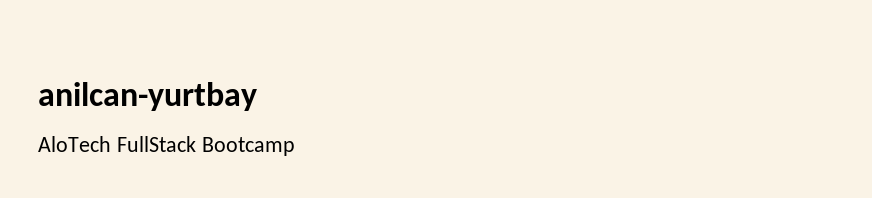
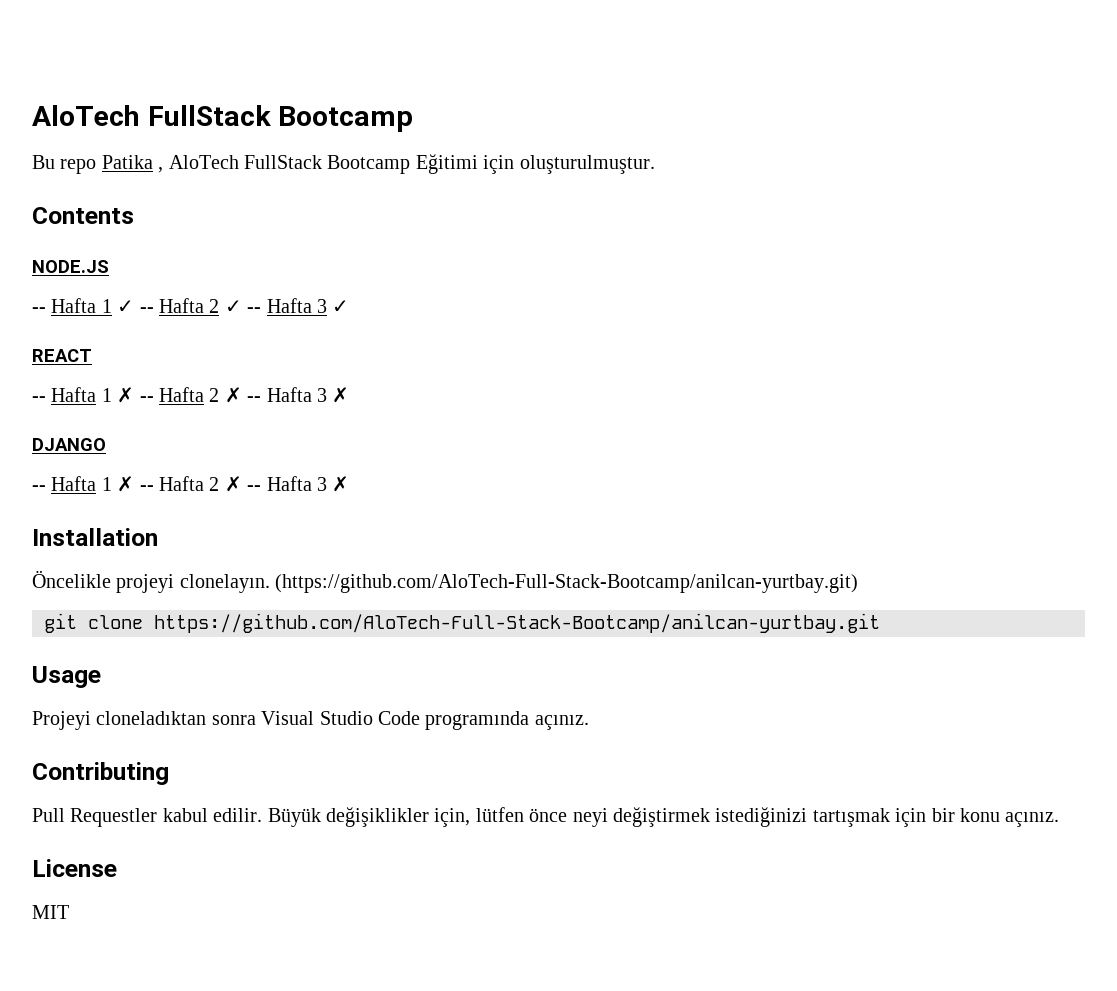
[38,82,257,111] [38,136,295,156] anilcan-yurtbay // AloTech FullStack Bootcamp -> [32,105,414,132] [32,154,655,174] [32,207,134,224] [32,260,109,273] [32,298,350,313] [32,349,92,362] [32,387,350,403] [32,438,106,451] [32,476,350,492] [32,528,158,546] [32,570,859,593] [44,613,880,633] [32,666,101,688] [32,711,589,730] [32,762,169,785] [32,807,1060,827] [32,859,117,877] [32,905,69,919] AloTech FullStack Bootcamp // Bu repo Patika , AloTech FullStack Bootcamp Eğitimi için oluşturulmuştur. // Contents // NODE.JS // -- Hafta 1 ✓ -- Hafta 2 ✓ -- Hafta 3 ✓ // REACT // -- Hafta 1 ✗ -- Hafta 2 ✗ -- Hafta 3 ✗ // DJANGO // -- Hafta 1 ✗ -- Hafta 2 ✗ -- Hafta 3 ✗ // Installation // Öncelikle projeyi clonelayın. (https://github.com/AloTech-Full-Stack-Bootcamp/anilcan-yurtbay.git) // git clone https://github.com/AloTech-Full-Stack-Bootcamp/anilcan-yurtbay.git // Usage // Projeyi cloneladıktan sonra Visual Studio Code programında açınız. // Contributing // Pull Requestler kabul edilir. Büyük değişiklikler için, lütfen önce neyi değiştirmek istediğinizi tartışmak için bir konu açınız. // License // MIT

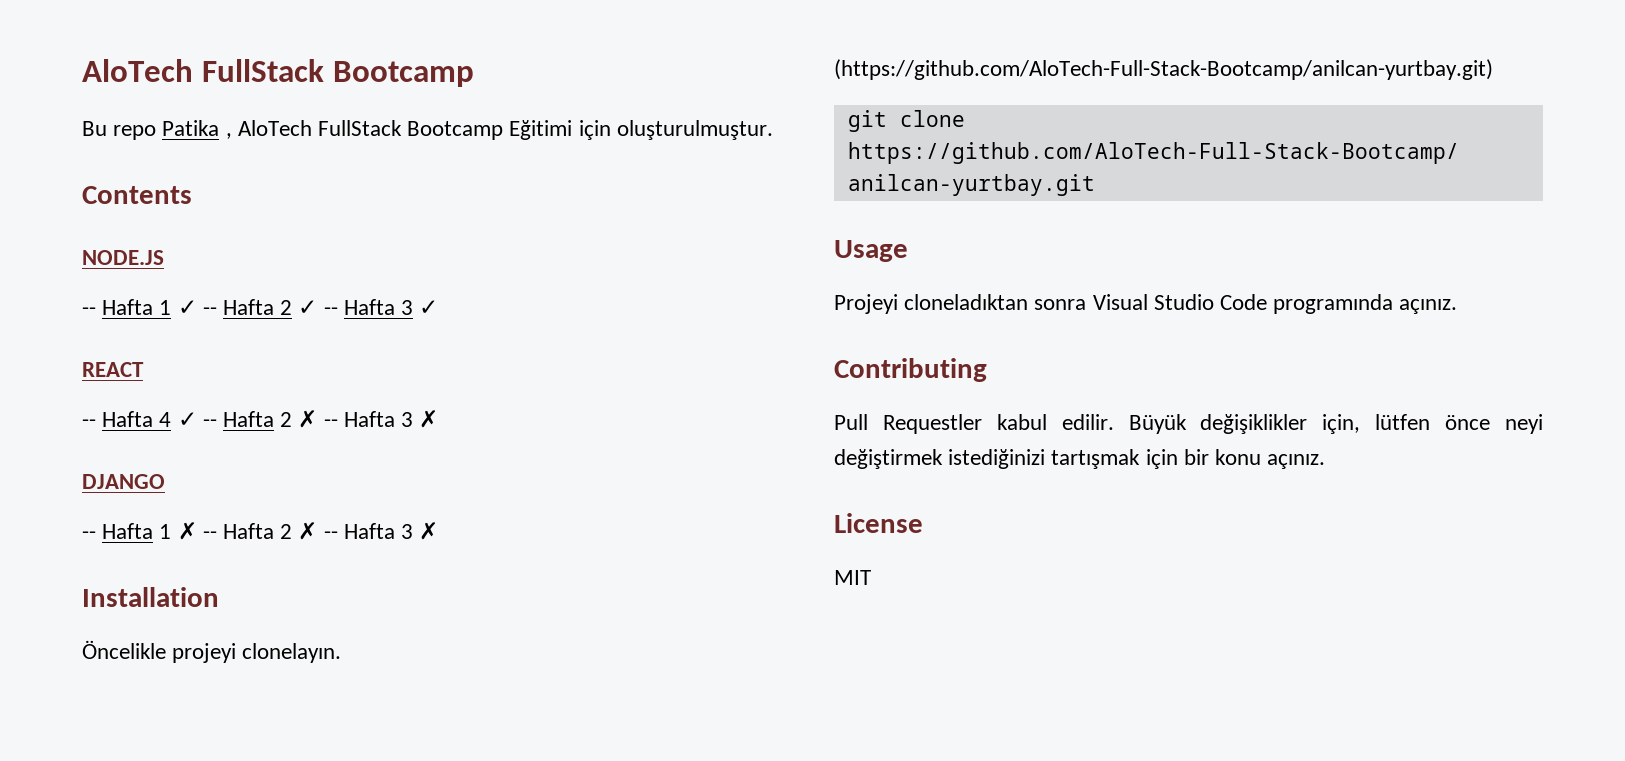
[101,387,135,403] 1 ✗ -> [159,412,197,427] 4 ✓

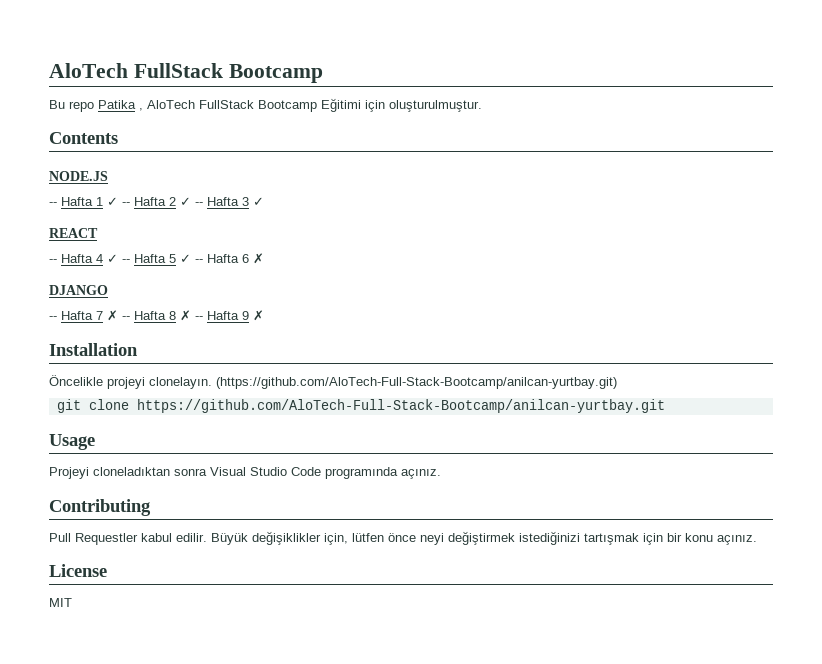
[280,410,414,428] 2 ✗ -- Hafta 3 -> [169,254,249,263] 5 ✓ -- Hafta 6
[159,522,414,540] 1 ✗ -- Hafta 2 ✗ -- Hafta 3 -> [96,310,249,321] 7 ✗ -- Hafta 8 ✗ -- Hafta 9

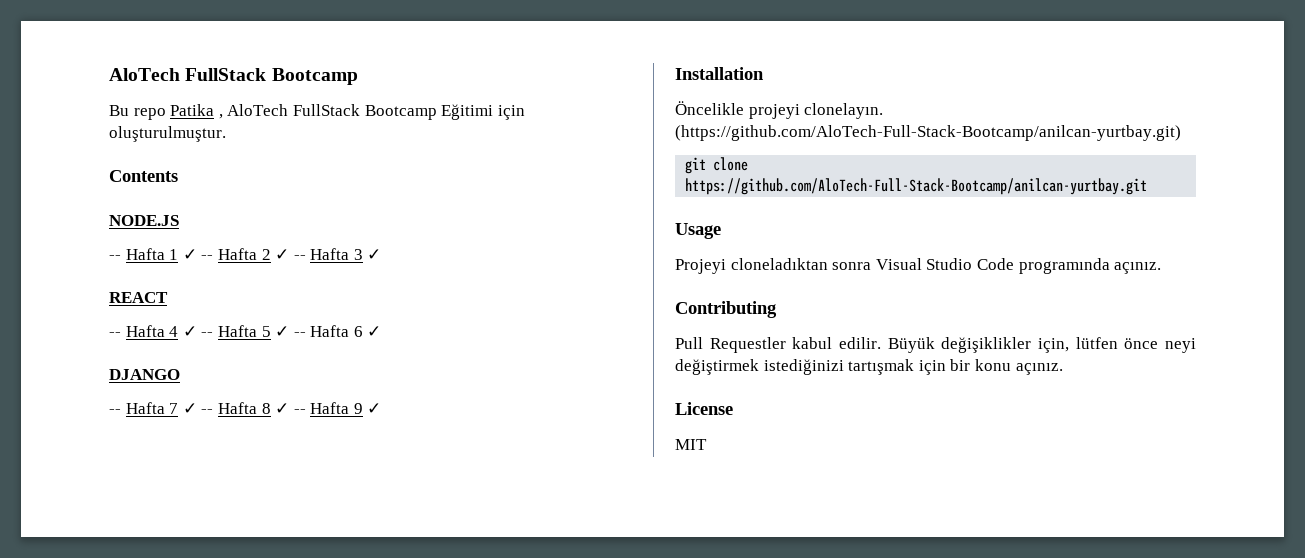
[253,253,264,264] ✗ -> [367,326,382,337] ✓
[107,310,118,321] ✗ -> [182,403,197,414] ✓
[180,310,191,321] ✗ -> [275,403,290,414] ✓
[253,310,264,321] ✗ -> [367,403,382,414] ✓

